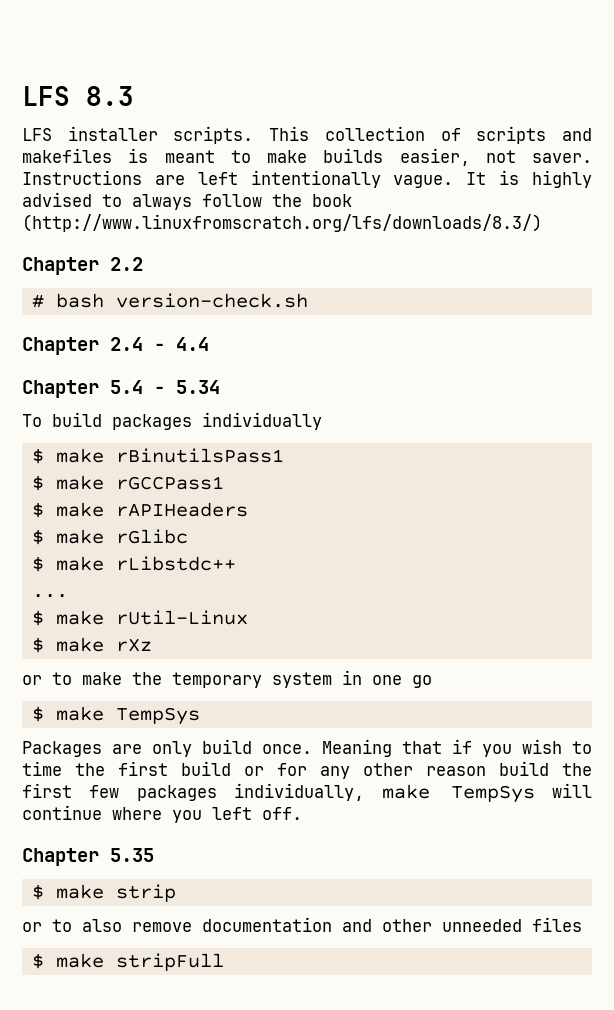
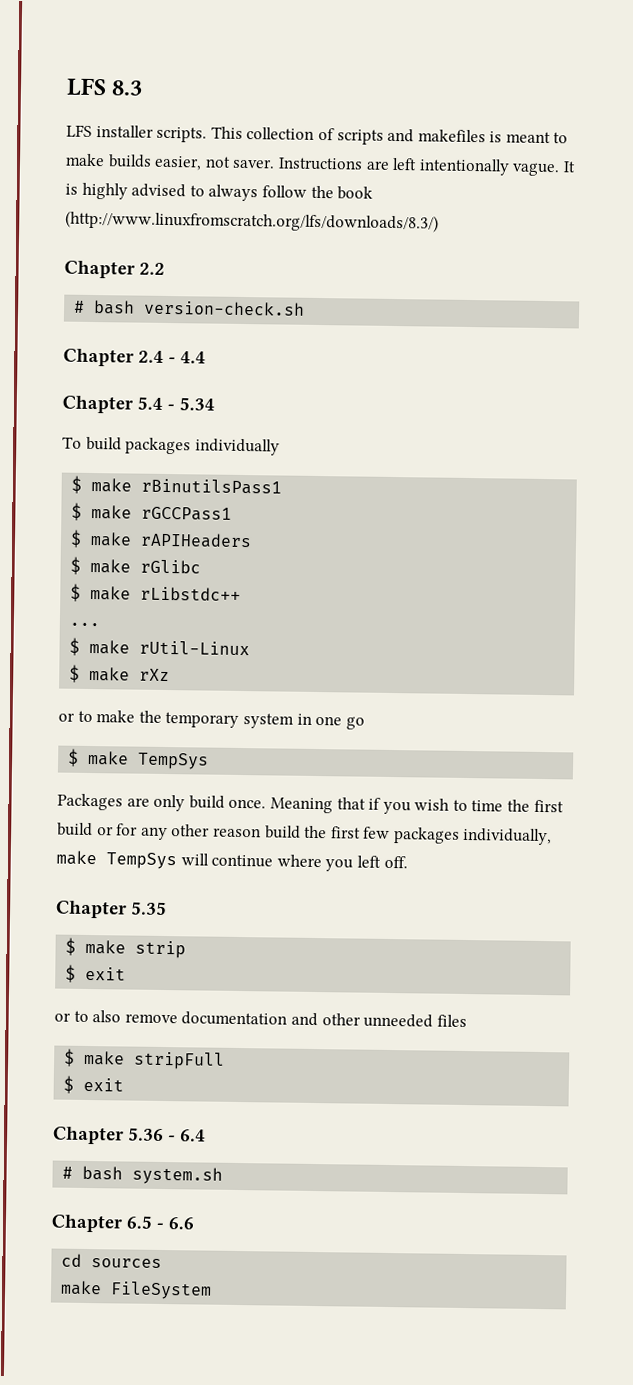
(176, 893) none -> [65,964,127,983] // $ exit
(224, 962) none -> [63,1075,125,1094] [52,1126,207,1145] [62,1165,224,1185] [51,1214,196,1233] [61,1253,163,1269] [60,1280,213,1300] // $ exit // Chapter 5.36 - 6.4 // # bash system.sh // Chapter 6.5 - 6.6 // cd sources // make FileSystem

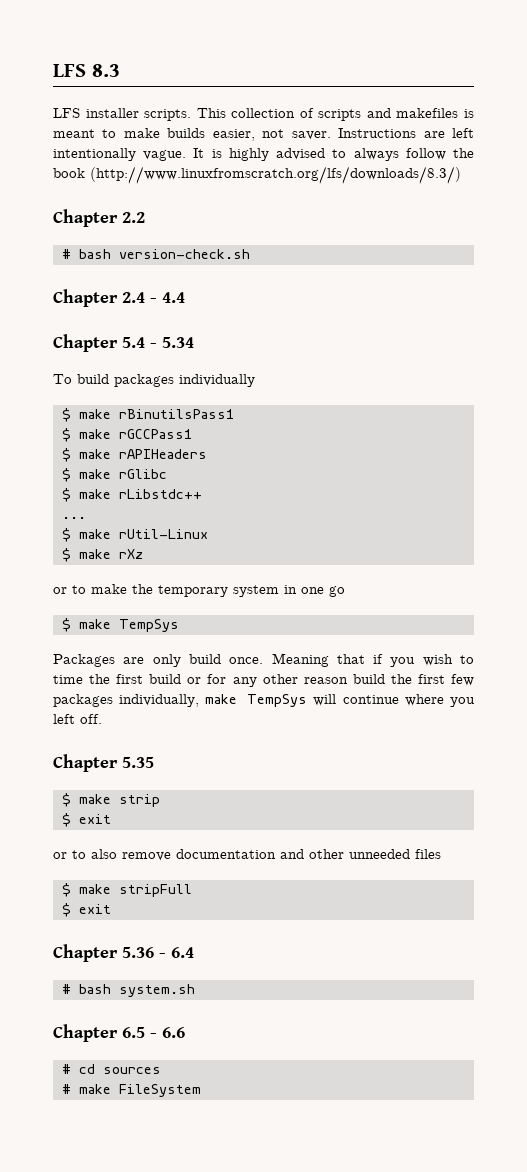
(196, 1223) none -> [61,1064,71,1074] #
(163, 1263) none -> [61,1084,71,1094] #

